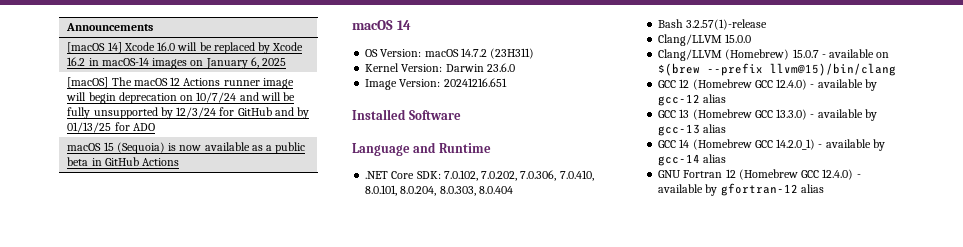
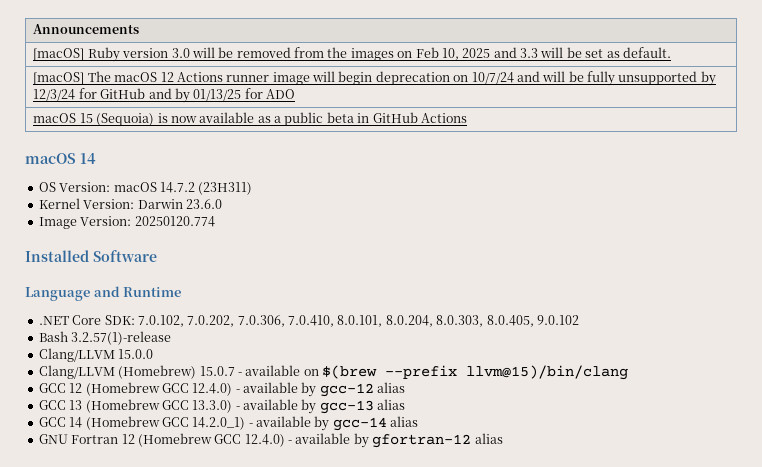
[67,42,304,54] [67,57,287,69] [macOS 14] Xcode 16.0 will be replaced by Xcode 16.2 in macOS-14 images on January 6, 2025 -> [33,47,671,62] [macOS] Ruby version 3.0 will be removed from the images on Feb 10, 2025 and 3.3 will be set as default.
[443,78,507,87] 20241216.651 -> [134,216,215,227] 20250120.774
[478,186,513,194] 8.0.404 -> [486,315,579,327] 8.0.405, 9.0.102

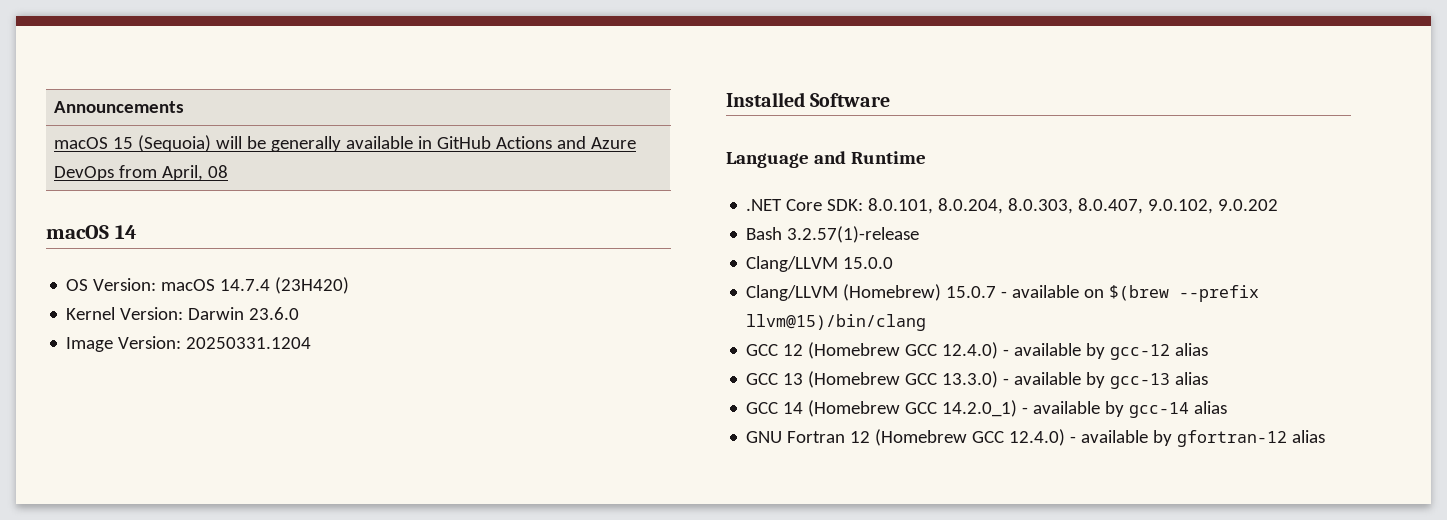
[33,47,671,62] [33,71,716,86] [33,88,296,103] [33,112,467,126] [macOS] Ruby version 3.0 will be removed from the images on Feb 10, 2025 and 3.3 will be set as default. // [macOS] The macOS 12 Actions runner image will begin deprecation on 10/7/24 and will be fully unsupported by 12/3/24 for GitHub and by 01/13/25 for ADO // macOS 15 (Sequoia) is now available as a public beta in GitHub Actions -> [53,135,636,152] [53,165,228,181] macOS 15 (Sequoia) will be generally available in GitHub Actions and Azure DevOps from April, 08
[159,182,253,195] 14.7.2 (23H311) -> [220,277,350,294] 14.7.4 (23H420)
[134,216,215,227] 20250120.774 -> [186,337,312,349] 20250331.1204
[137,315,579,327] 7.0.102, 7.0.202, 7.0.306, 7.0.410, 8.0.101, 8.0.204, 8.0.303, 8.0.405, 9.0.102 -> [868,198,1279,214] 8.0.101, 8.0.204, 8.0.303, 8.0.407, 9.0.102, 9.0.202

